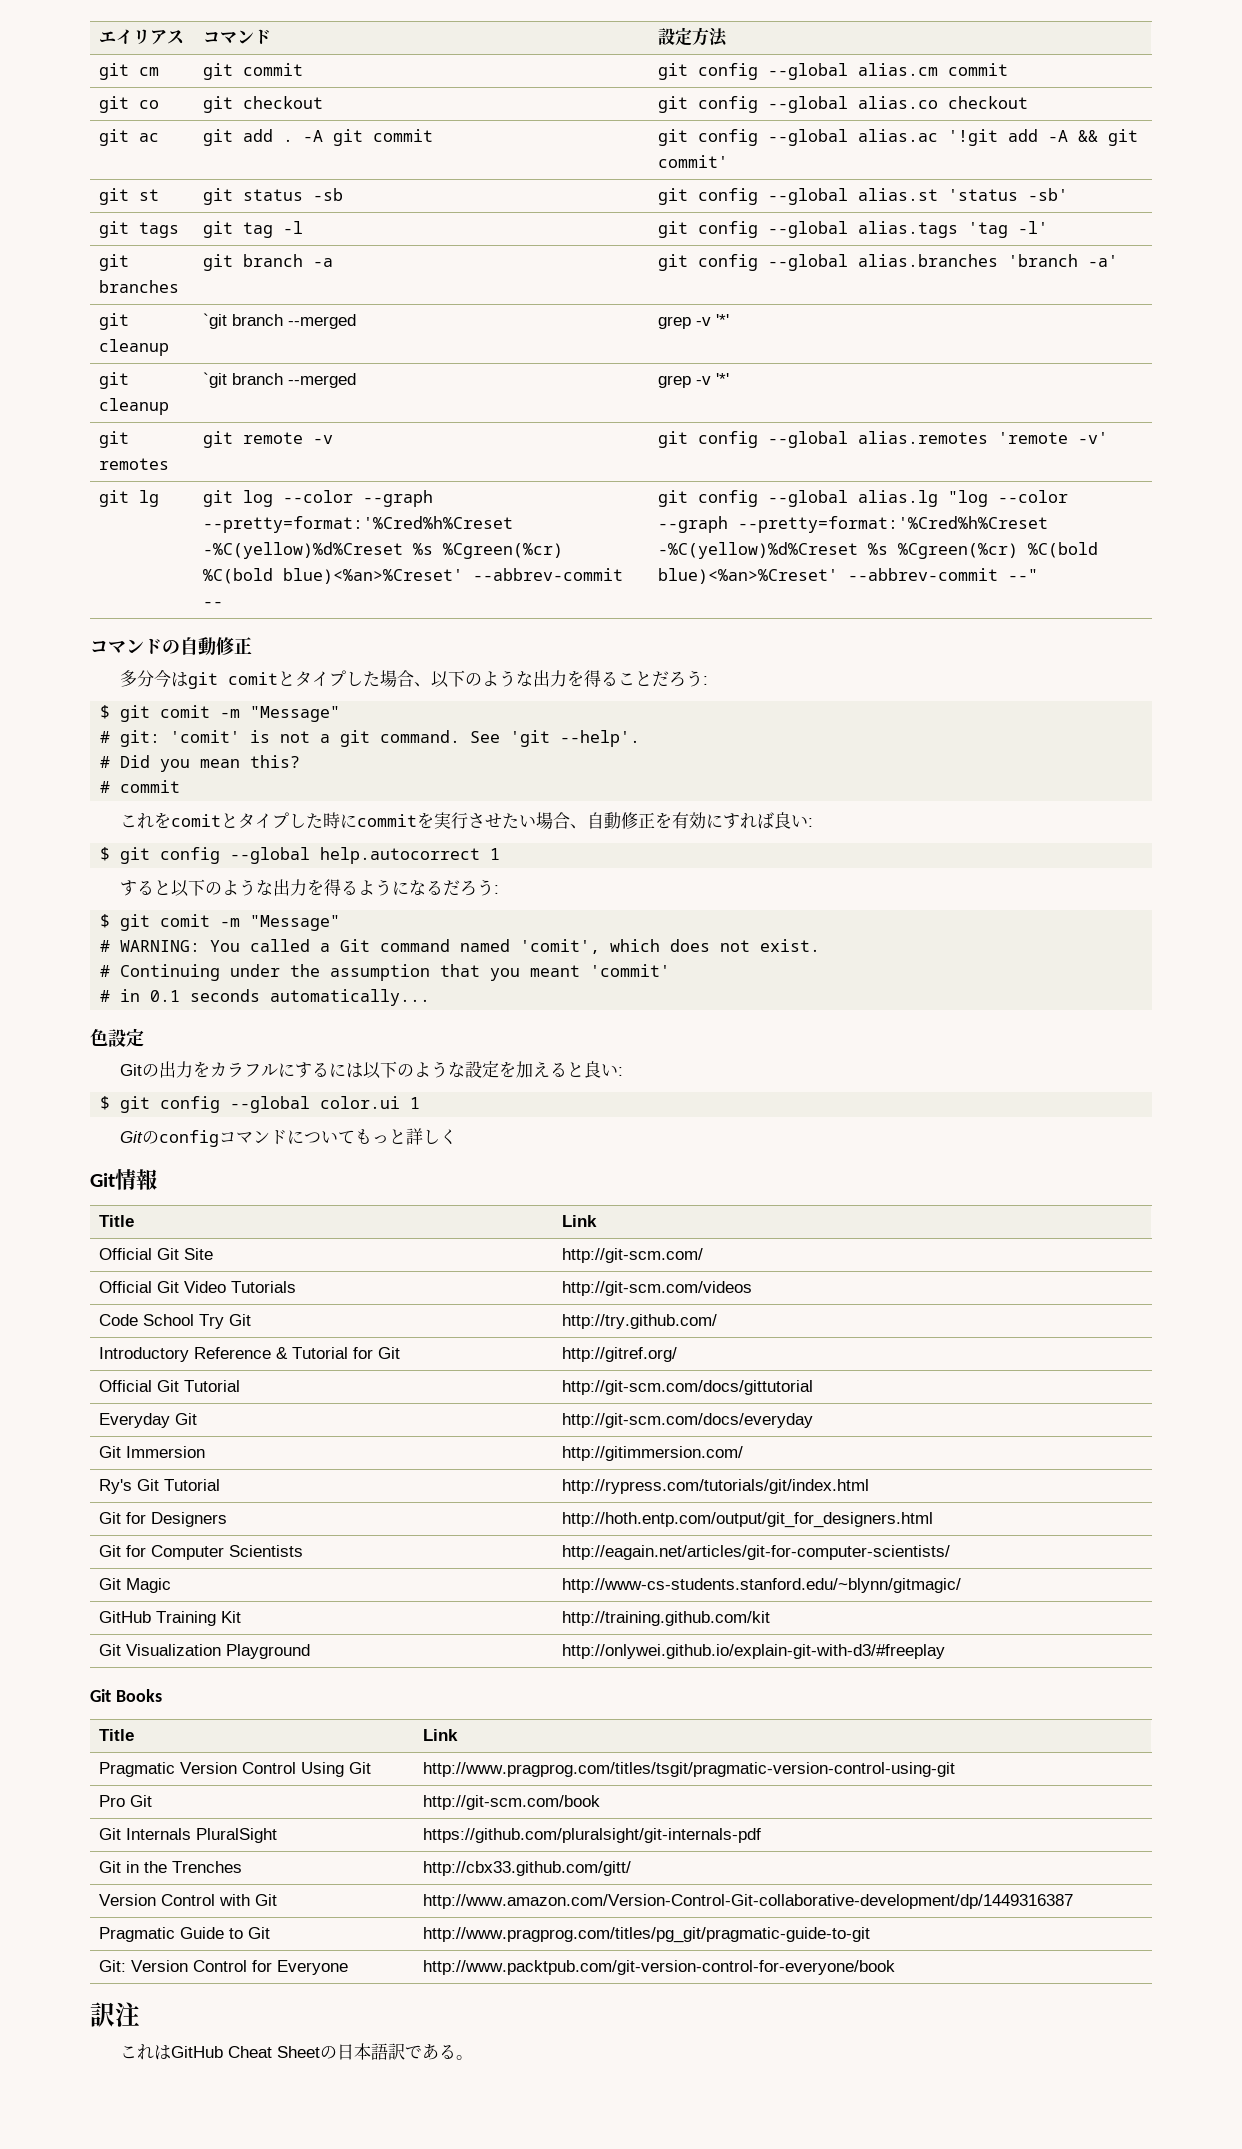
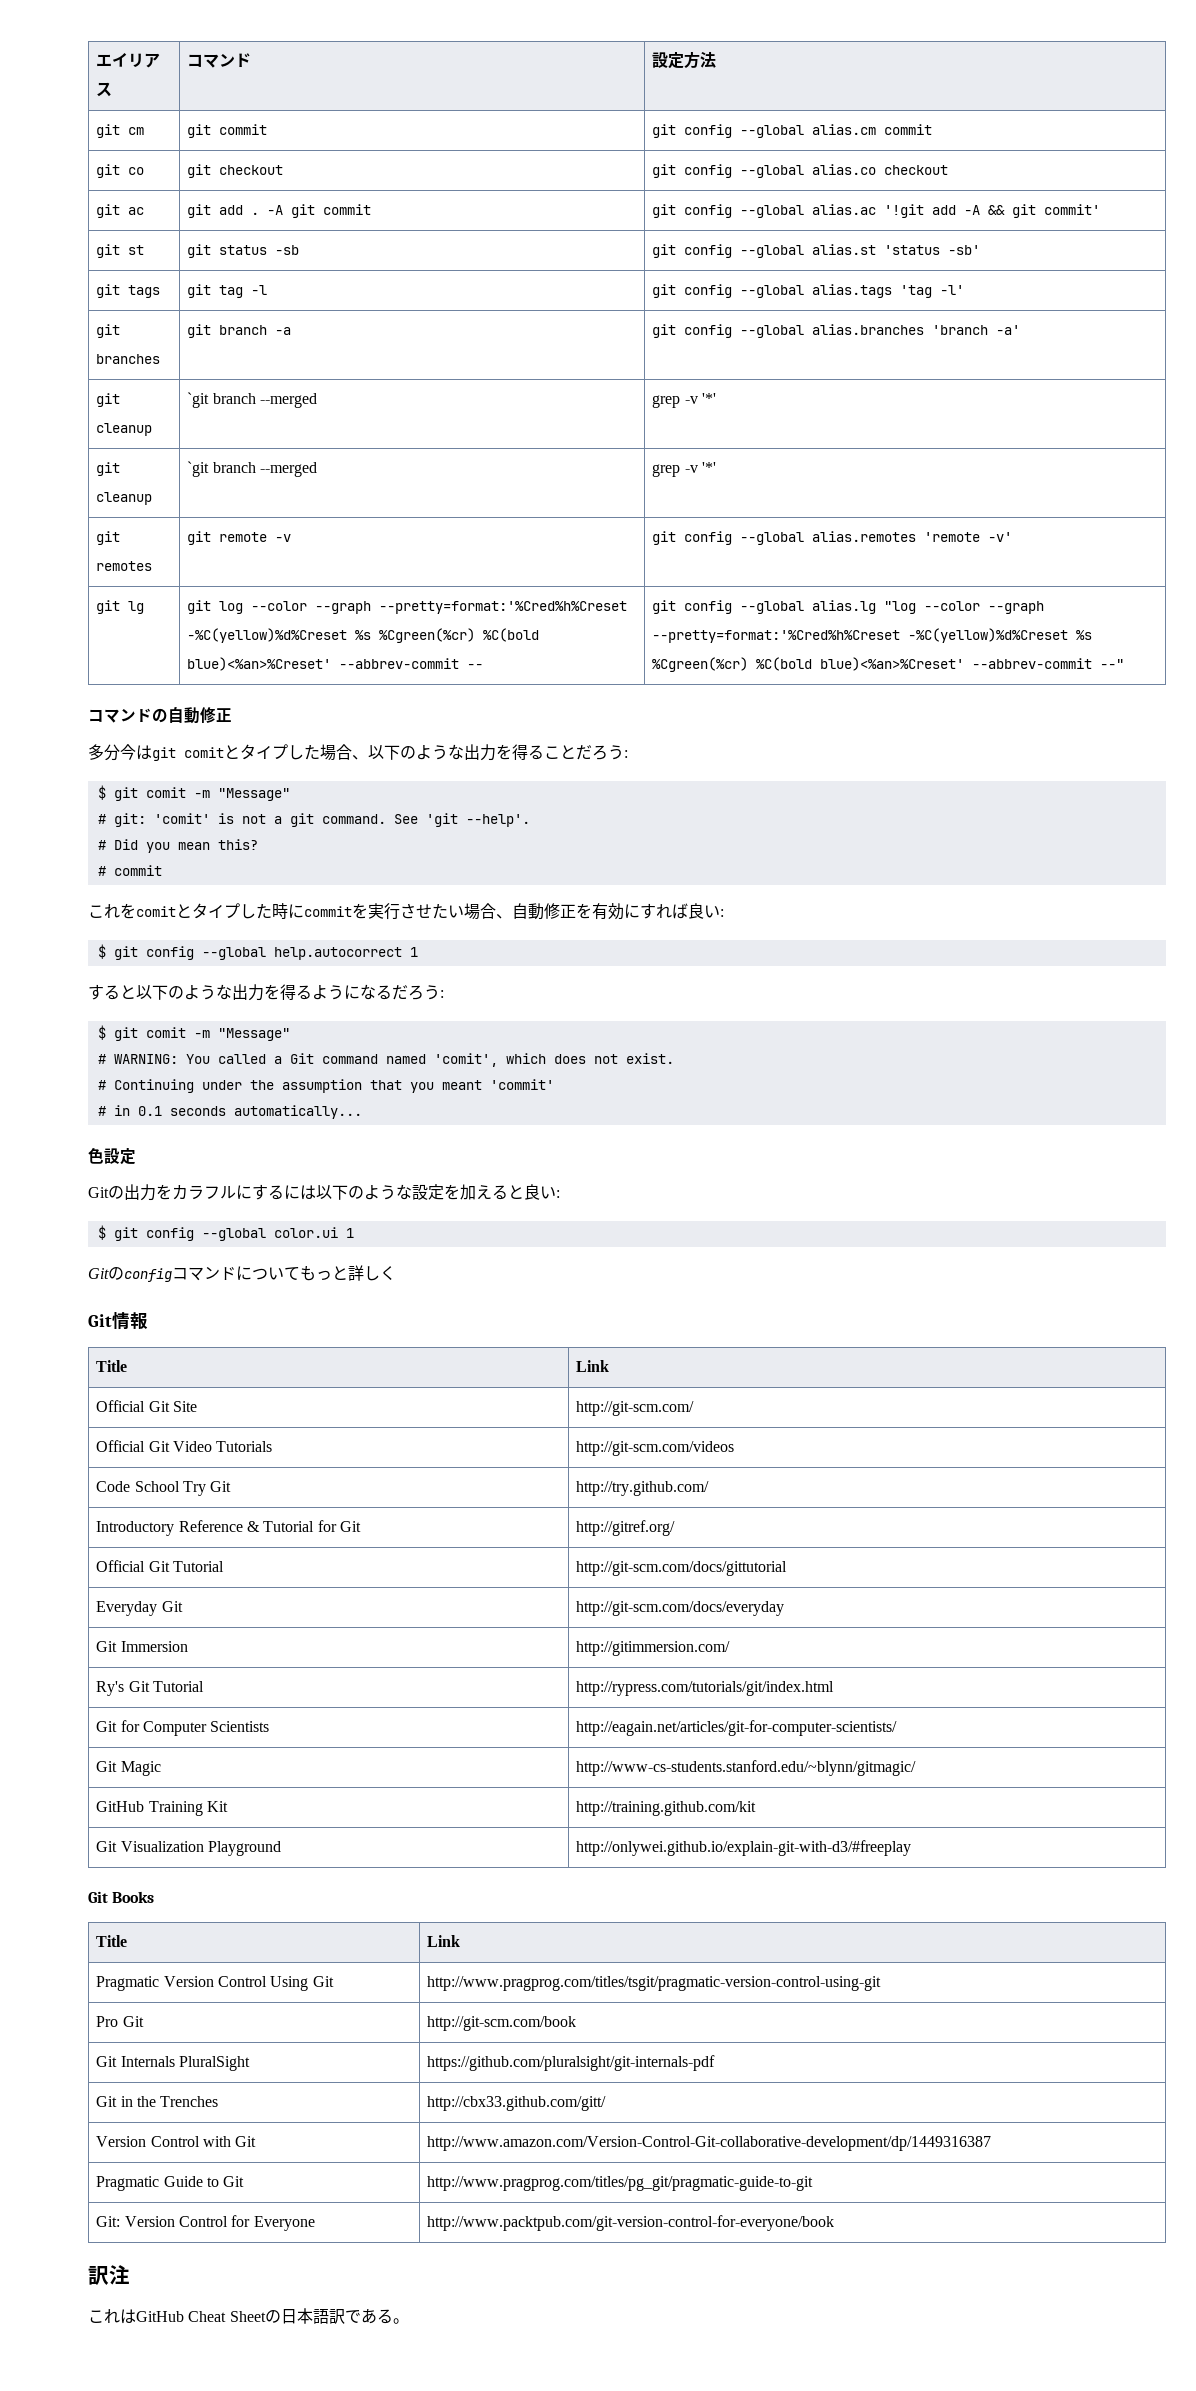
[98,1512,227,1527] [561,1512,933,1528] // Git for Designers | http://hoth.entp.com/output/git_for_designers.html -> (835, 1688) none

